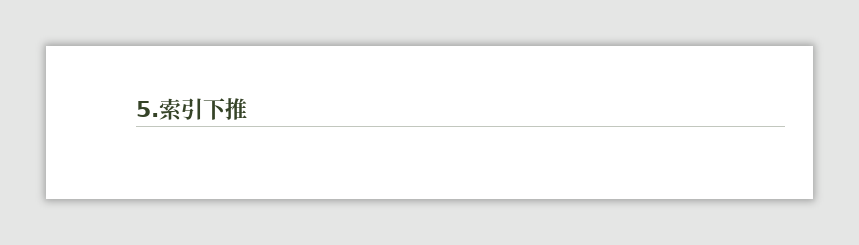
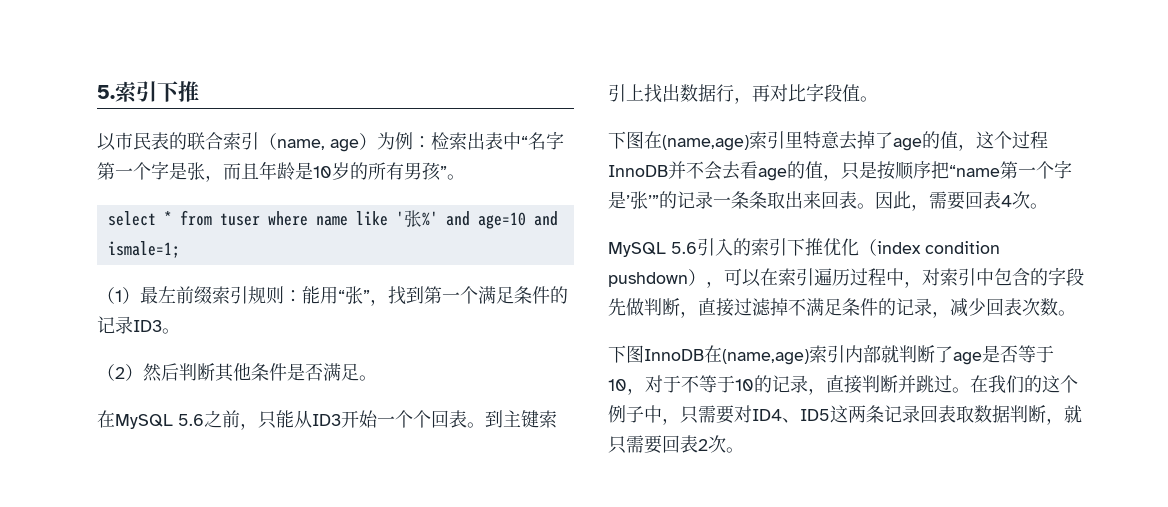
(247, 109) none -> [97,131,564,152] [97,161,465,182] [107,210,558,229] [107,241,180,258] [97,286,568,306] [97,316,180,334] [97,363,377,382] [97,410,557,430] [608,83,878,104] [608,131,1048,151] [608,160,1072,181] [608,191,1048,211] [608,238,1000,257] [608,267,1084,288] [608,298,1076,318] [608,345,1054,365] [608,375,1078,395] [608,405,1082,425] [608,435,744,454] // 以市民表的联合索引（name, age）为例：检索出表中“名字第一个字是张，而且年龄是10岁的所有男孩”。 // select * from tuser where name like '张%' and age=10 and ismale=1; // （1）最左前缀索引规则：能用“张”，找到第一个满足条件的记录ID3。 // （2）然后判断其他条件是否满足。 // 在MySQL 5.6之前，只能从ID3开始一个个回表。到主键索引上找出数据行，再对比字段值。 // 下图在(name,age)索引里特意去掉了age的值，这个过程InnoDB并不会去看age的值，只是按顺序把“name第一个字是’张’”的记录一条条取出来回表。因此，需要回表4次。 // MySQL 5.6引入的索引下推优化（index condition pushdown），可以在索引遍历过程中，对索引中包含的字段先做判断，直接过滤掉不满足条件的记录，减少回表次数。 // 下图InnoDB在(name,age)索引内部就判断了age是否等于10，对于不等于10的记录，直接判断并跳过。在我们的这个例子中，只需要对ID4、ID5这两条记录回表取数据判断，就只需要回表2次。

